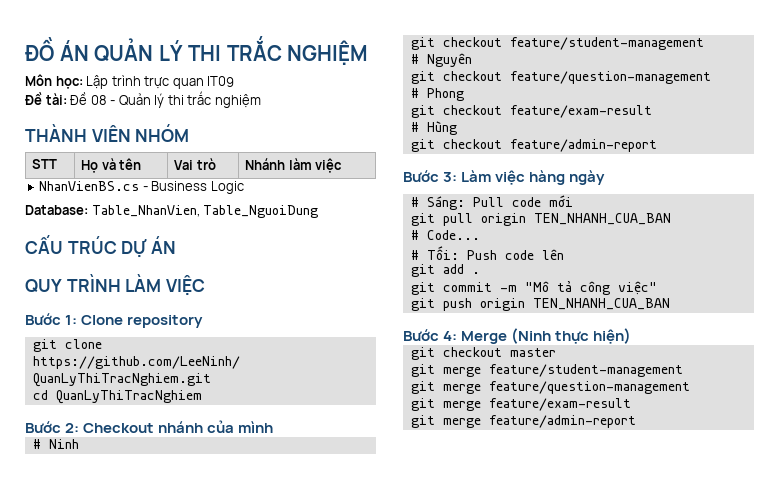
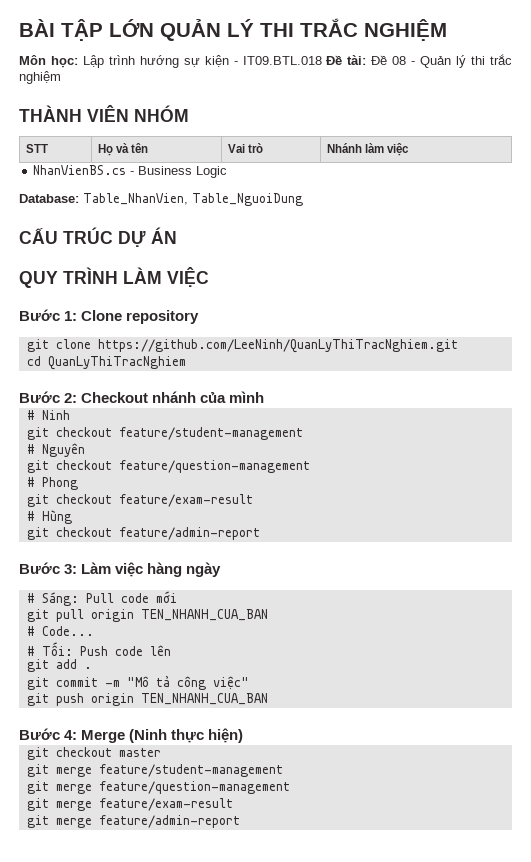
[25,37,89,61] ĐỒ ÁN -> [19,19,154,41] BÀI TẬP LỚN
[144,76,235,89] trực quan IT09 // -> [139,55,322,68] hướng sự kiện - IT09.BTL.018

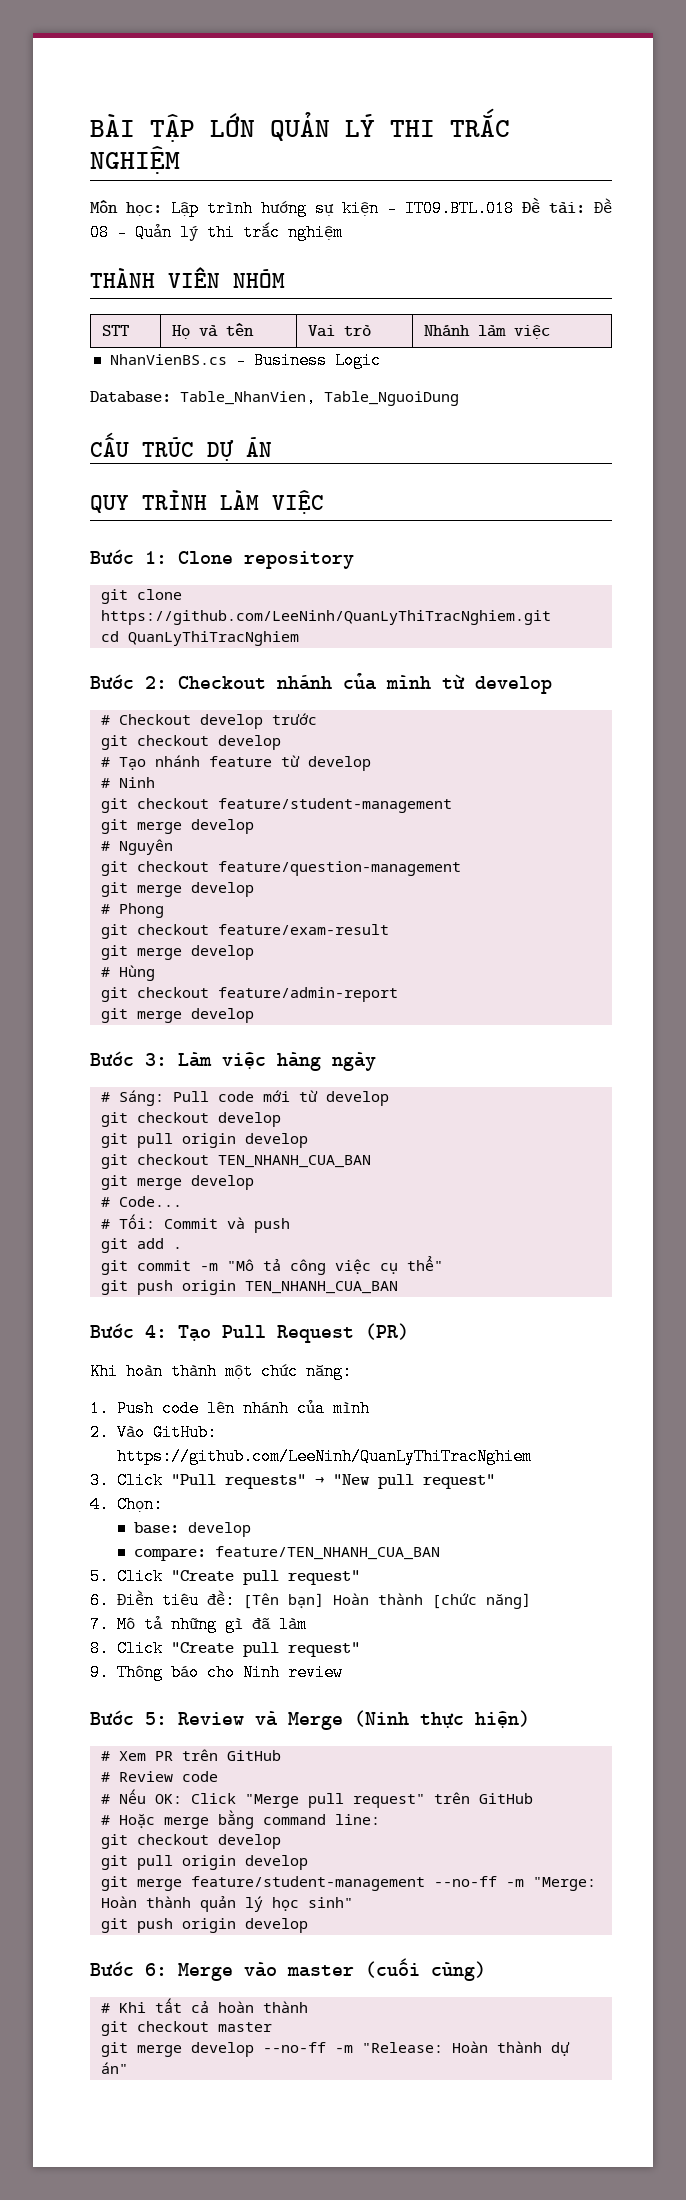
(265, 397) none -> [442,674,552,694] [100,713,317,729] [100,735,281,750] [100,755,371,771] từ develop // # Checkout develop trước // git checkout develop // # Tạo nhánh feature từ develop
(303, 433) none -> [100,819,254,834] // git merge develop
(310, 466) none -> [100,882,254,897] // git merge develop
(253, 500) none -> [100,945,254,960] // git merge develop
(260, 533) none -> [100,1008,254,1023] // git merge develop
[26,609,268,622] // git pull origin TEN_NHANH_CUA_BAN -> [298,1090,389,1106] [100,1112,281,1127] [100,1133,308,1148] [100,1154,371,1169] [100,1175,254,1190] từ develop // git checkout develop // git pull origin develop // git checkout TEN_NHANH_CUA_BAN // git merge develop
[79,645,171,656] Push code lên -> [163,1217,290,1233] Commit và push
[212,676,249,690] việc" -> [334,1256,443,1274] việc cụ thể"
[81,728,244,743] Merge (Ninh thực hiện) -> [178,1323,409,1343] [90,1363,352,1380] [90,1400,370,1417] [90,1424,217,1441] [117,1448,532,1465] [90,1472,495,1489] [90,1496,163,1513] [134,1522,252,1537] [134,1546,441,1561] [90,1568,360,1585] [90,1590,531,1609] [90,1616,307,1633] [90,1640,360,1657] [90,1664,343,1681] [90,1710,530,1730] [100,1749,281,1761] [100,1771,218,1782] [100,1789,533,1808] [100,1810,380,1829] [100,1834,281,1849] [100,1855,308,1870] [100,1876,596,1891] [100,1896,353,1912] [100,1918,308,1933] [90,1958,486,1981] [100,1998,308,2013] Tạo Pull Request (PR) // Khi hoàn thành một chức năng: // 1. Push code lên nhánh của mình // 2. Vào GitHub: https://github.com/LeeNinh/QuanLyThiTracNghiem // 3. Click "Pull requests" → "New pull request" // 4. Chọn: // base: develop // compare: feature/TEN_NHANH_CUA_BAN // 5. Click "Create pull request" // 6. Điền tiêu đề: [Tên bạn] Hoàn thành [chức năng] // 7. Mô tả những gì đã làm // 8. Click "Create pull request" // 9. Thông báo cho Ninh review // Bước 5: Review và Merge (Ninh thực hiện) // # Xem PR trên GitHub // # Review code // # Nếu OK: Click "Merge pull request" trên GitHub // # Hoặc merge bằng command line: // git checkout develop // git pull origin develop // git merge feature/student-management --no-ff -m "Merge: Hoàn thành quản lý học sinh" // git push origin develop // Bước 6: Merge vào master (cuối cùng) // # Khi tất cả hoàn thành
[98,764,283,777] [26,781,290,794] [26,798,233,811] [26,815,240,828] feature/student-management // git merge feature/question-management // git merge feature/exam-result // git merge feature/admin-report -> [190,2041,570,2057] [100,2062,128,2074] develop --no-ff -m "Release: Hoàn thành dự án"

